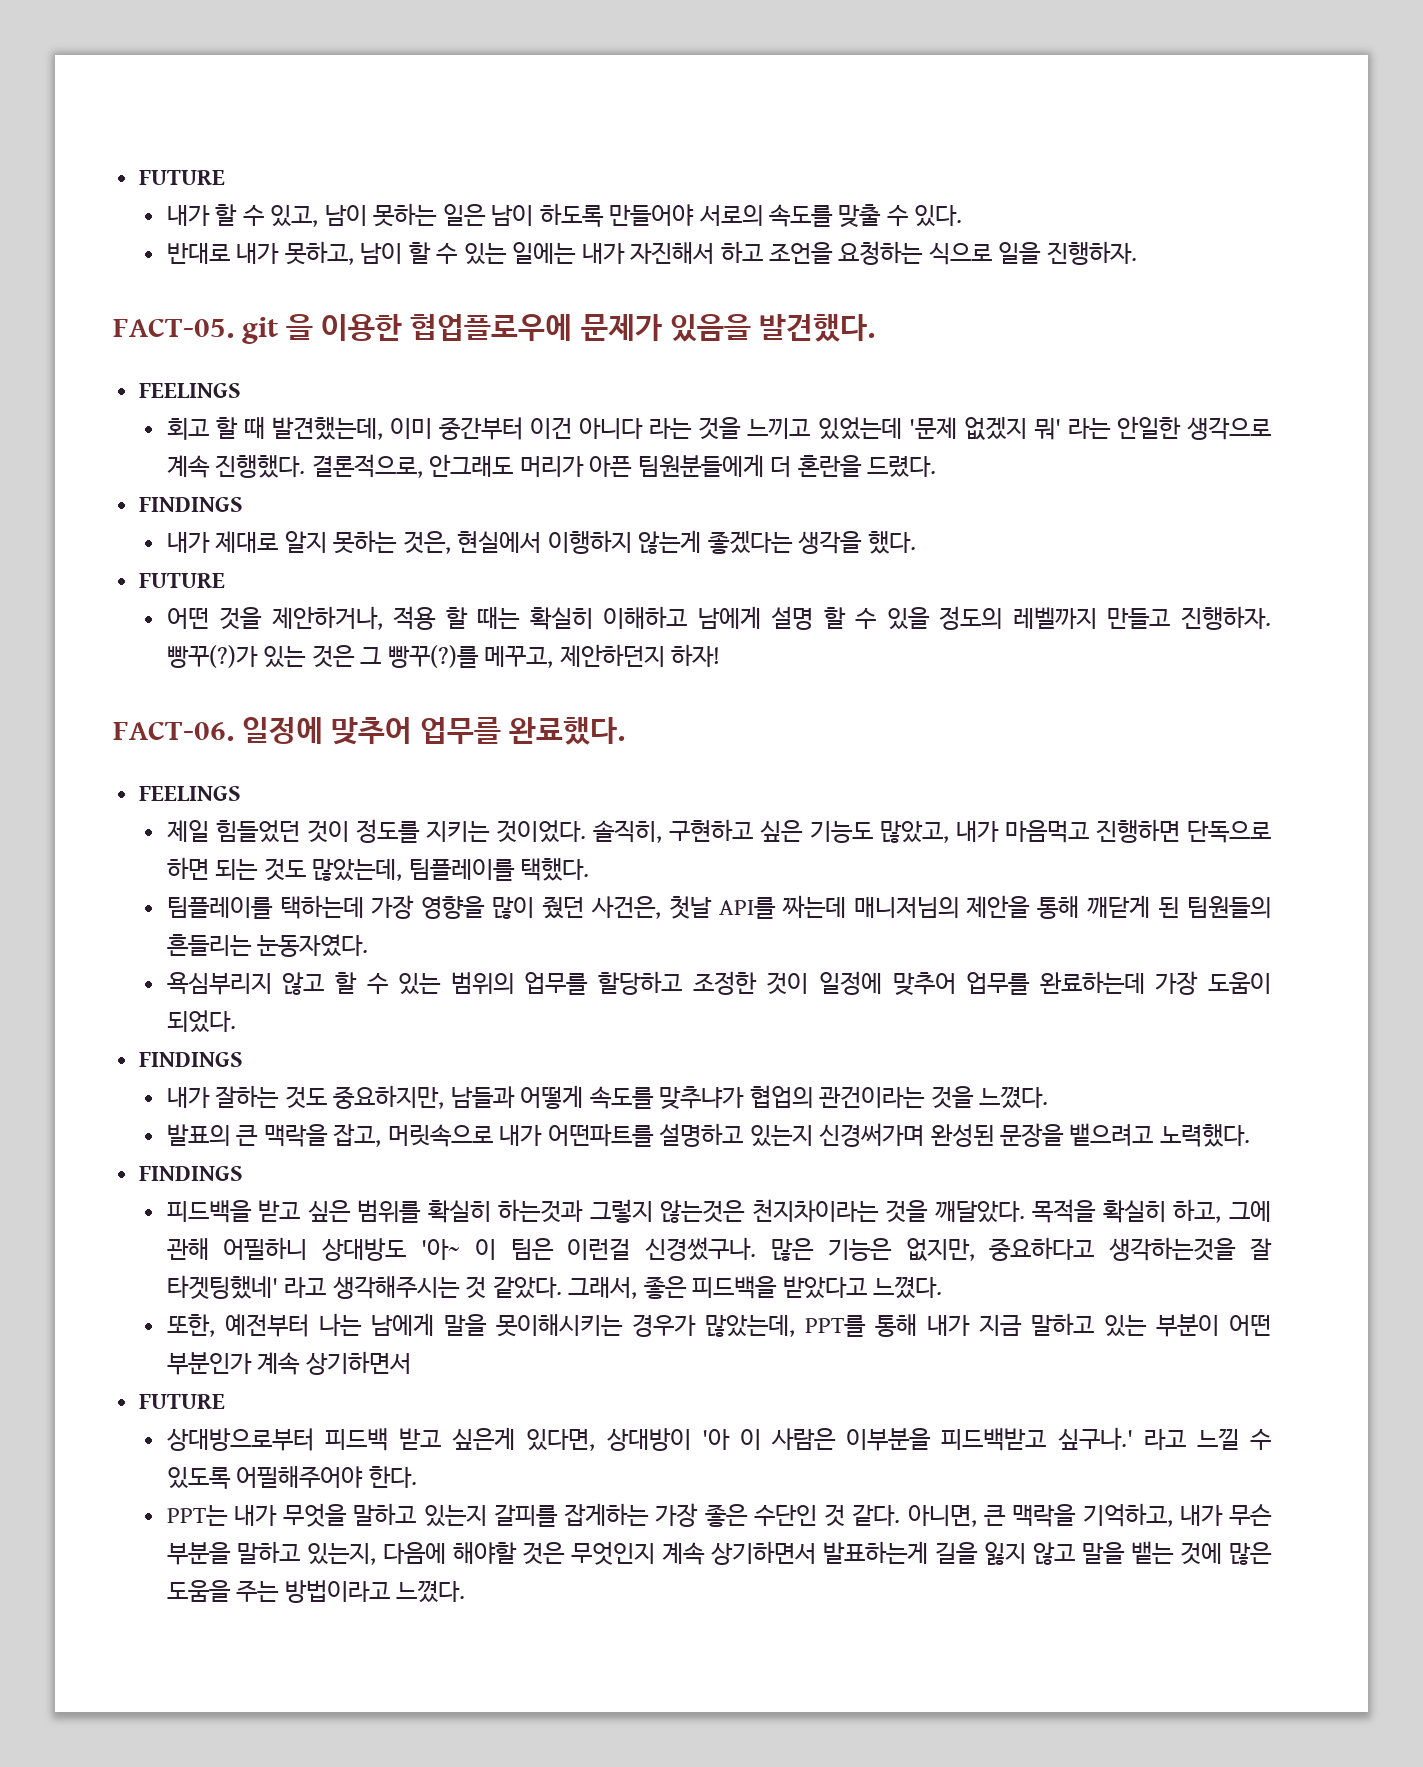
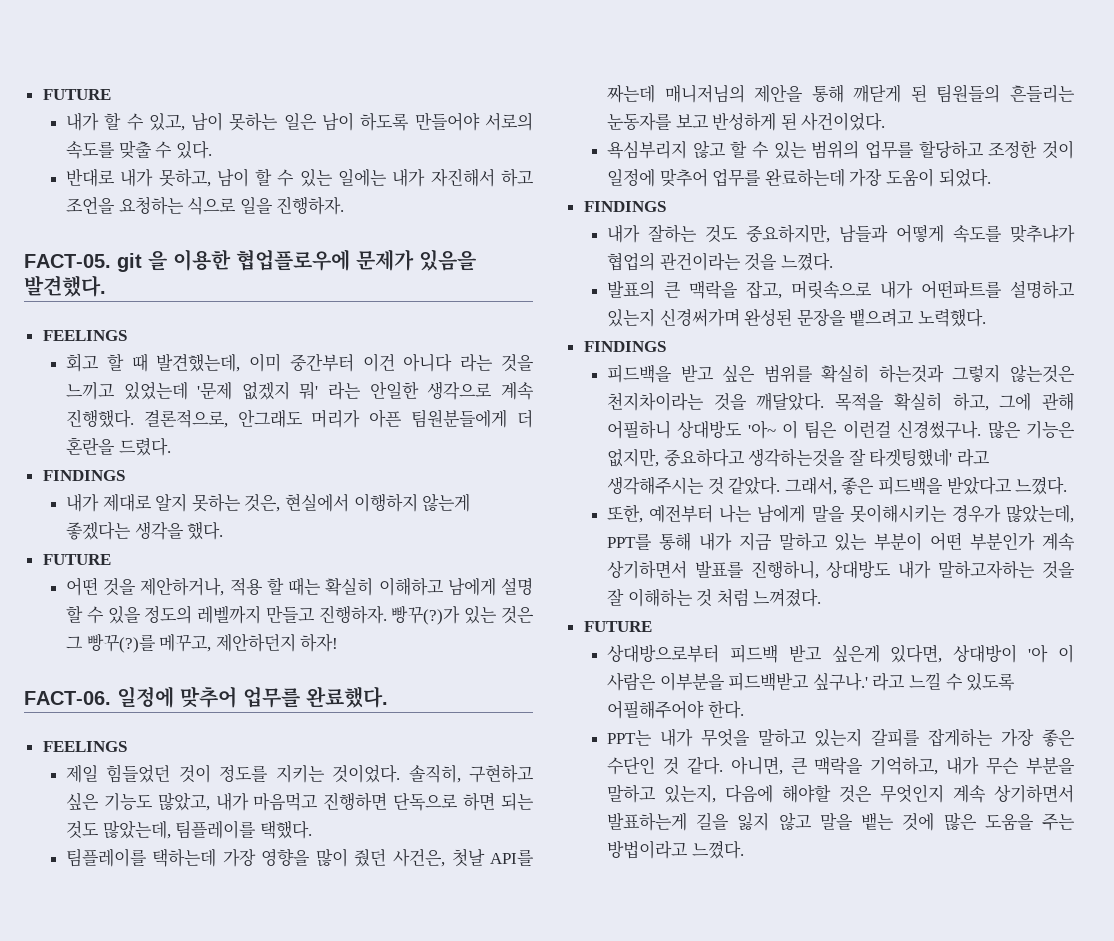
[257,934,369,957] 눈동자였다. -> [606,112,886,131] 눈동자를 보고 반성하게 된 사건이었다.
(411, 1363) none -> [694,560,1075,579] [606,588,822,607] 발표를 진행하니, 상대방도 내가 말하고자하는 것을 잘 이해하는 것 처럼 느껴졌다.

